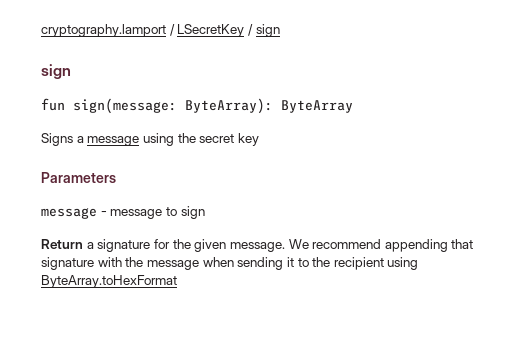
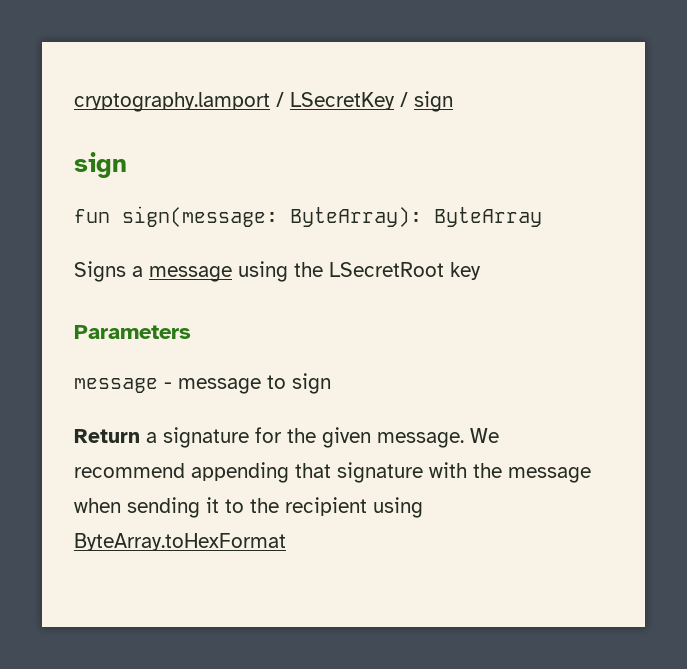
[199,134,235,143] secret -> [329,262,444,277] LSecretRoot

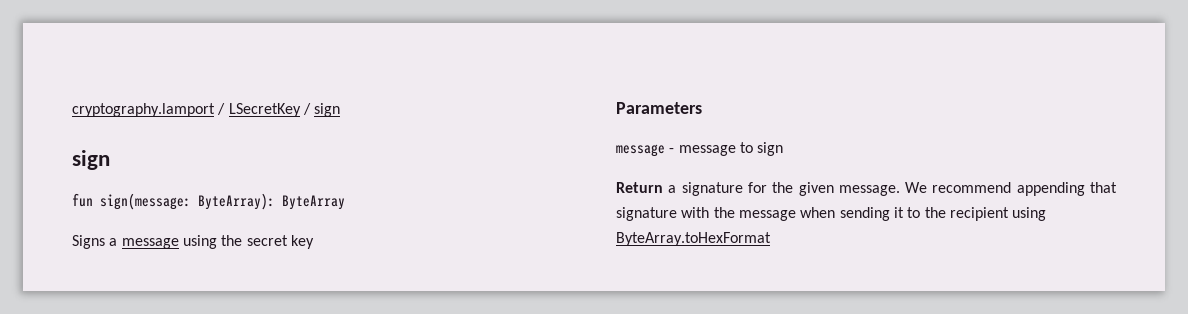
[329,262,444,277] LSecretRoot -> [246,235,288,246] secret

